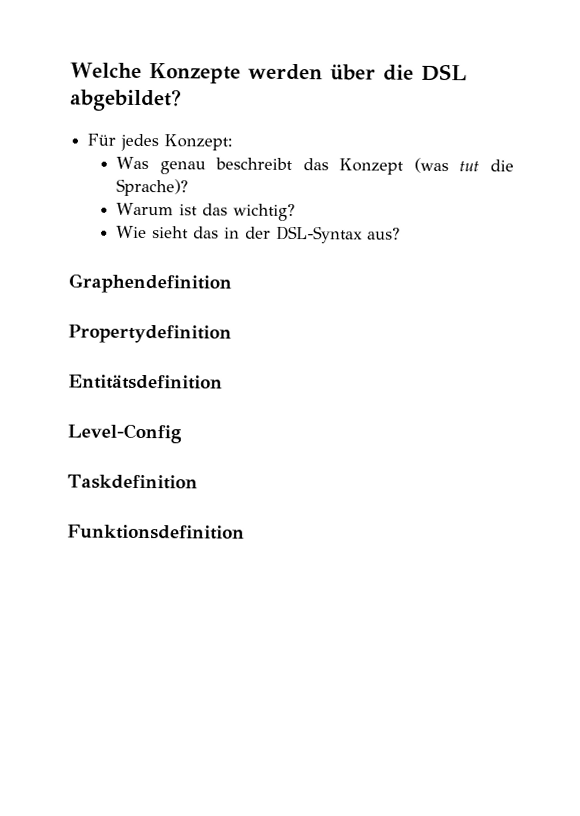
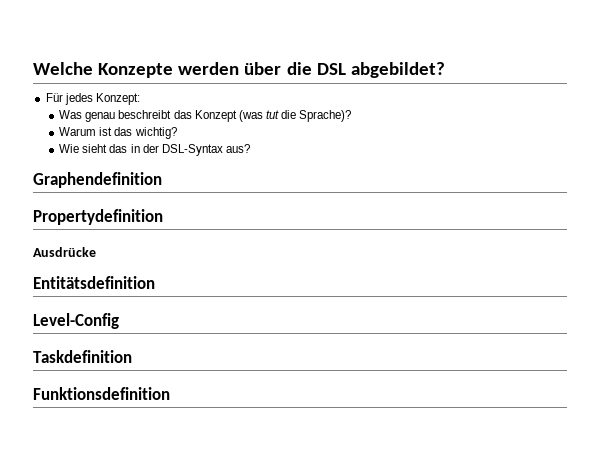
(232, 334) none -> [33,247,96,257] // Ausdrücke

